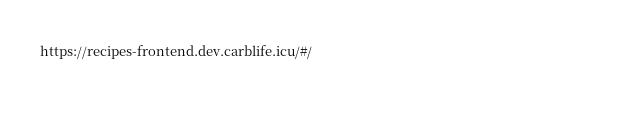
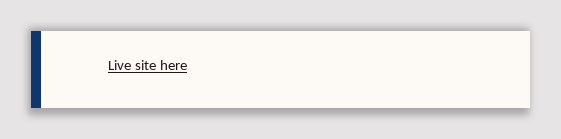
[40,45,312,59] https://recipes-frontend.dev.carblife.icu/#/ -> [108,60,187,70] Live site here

